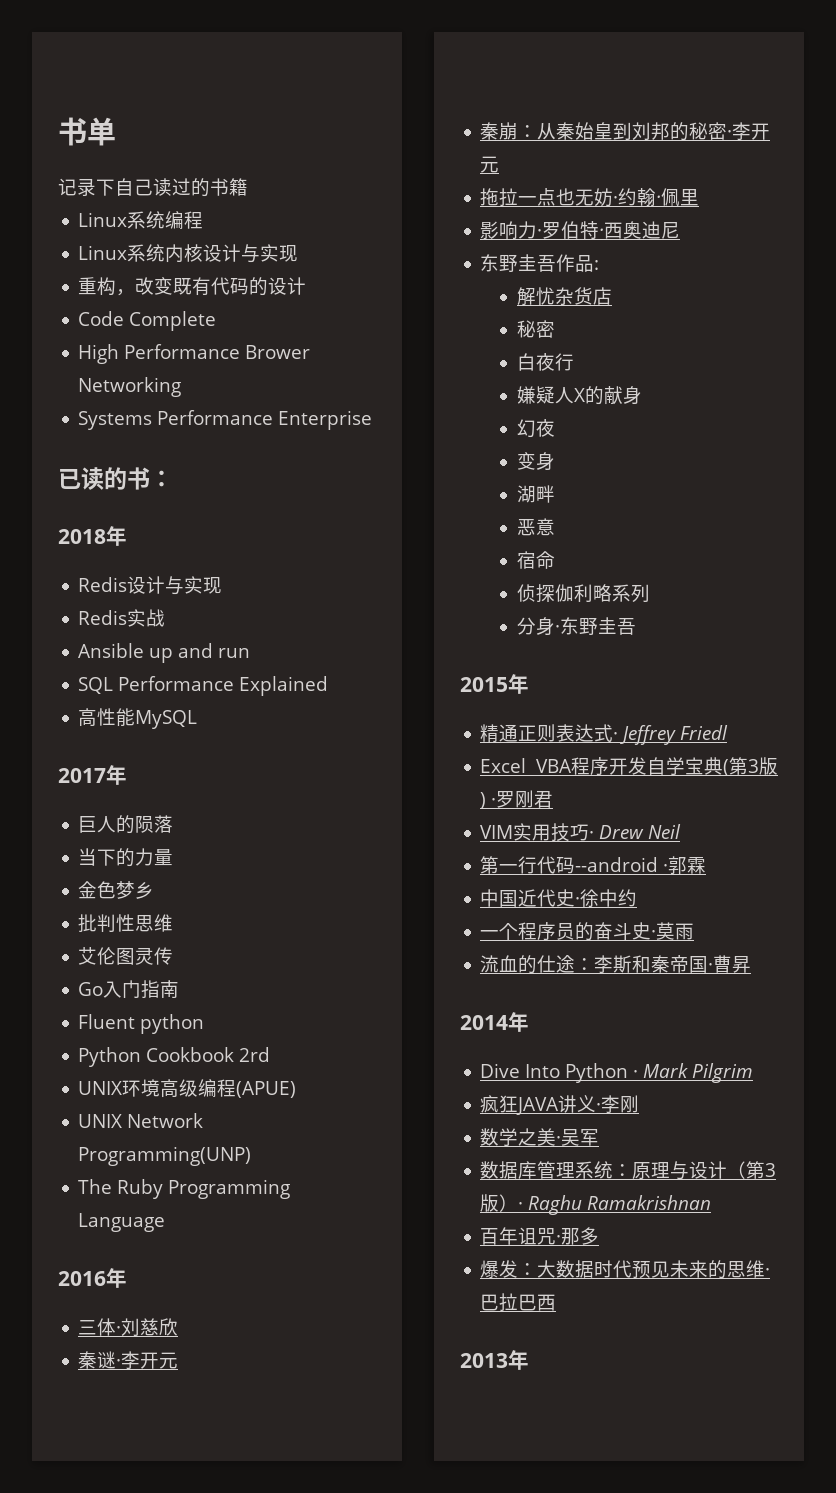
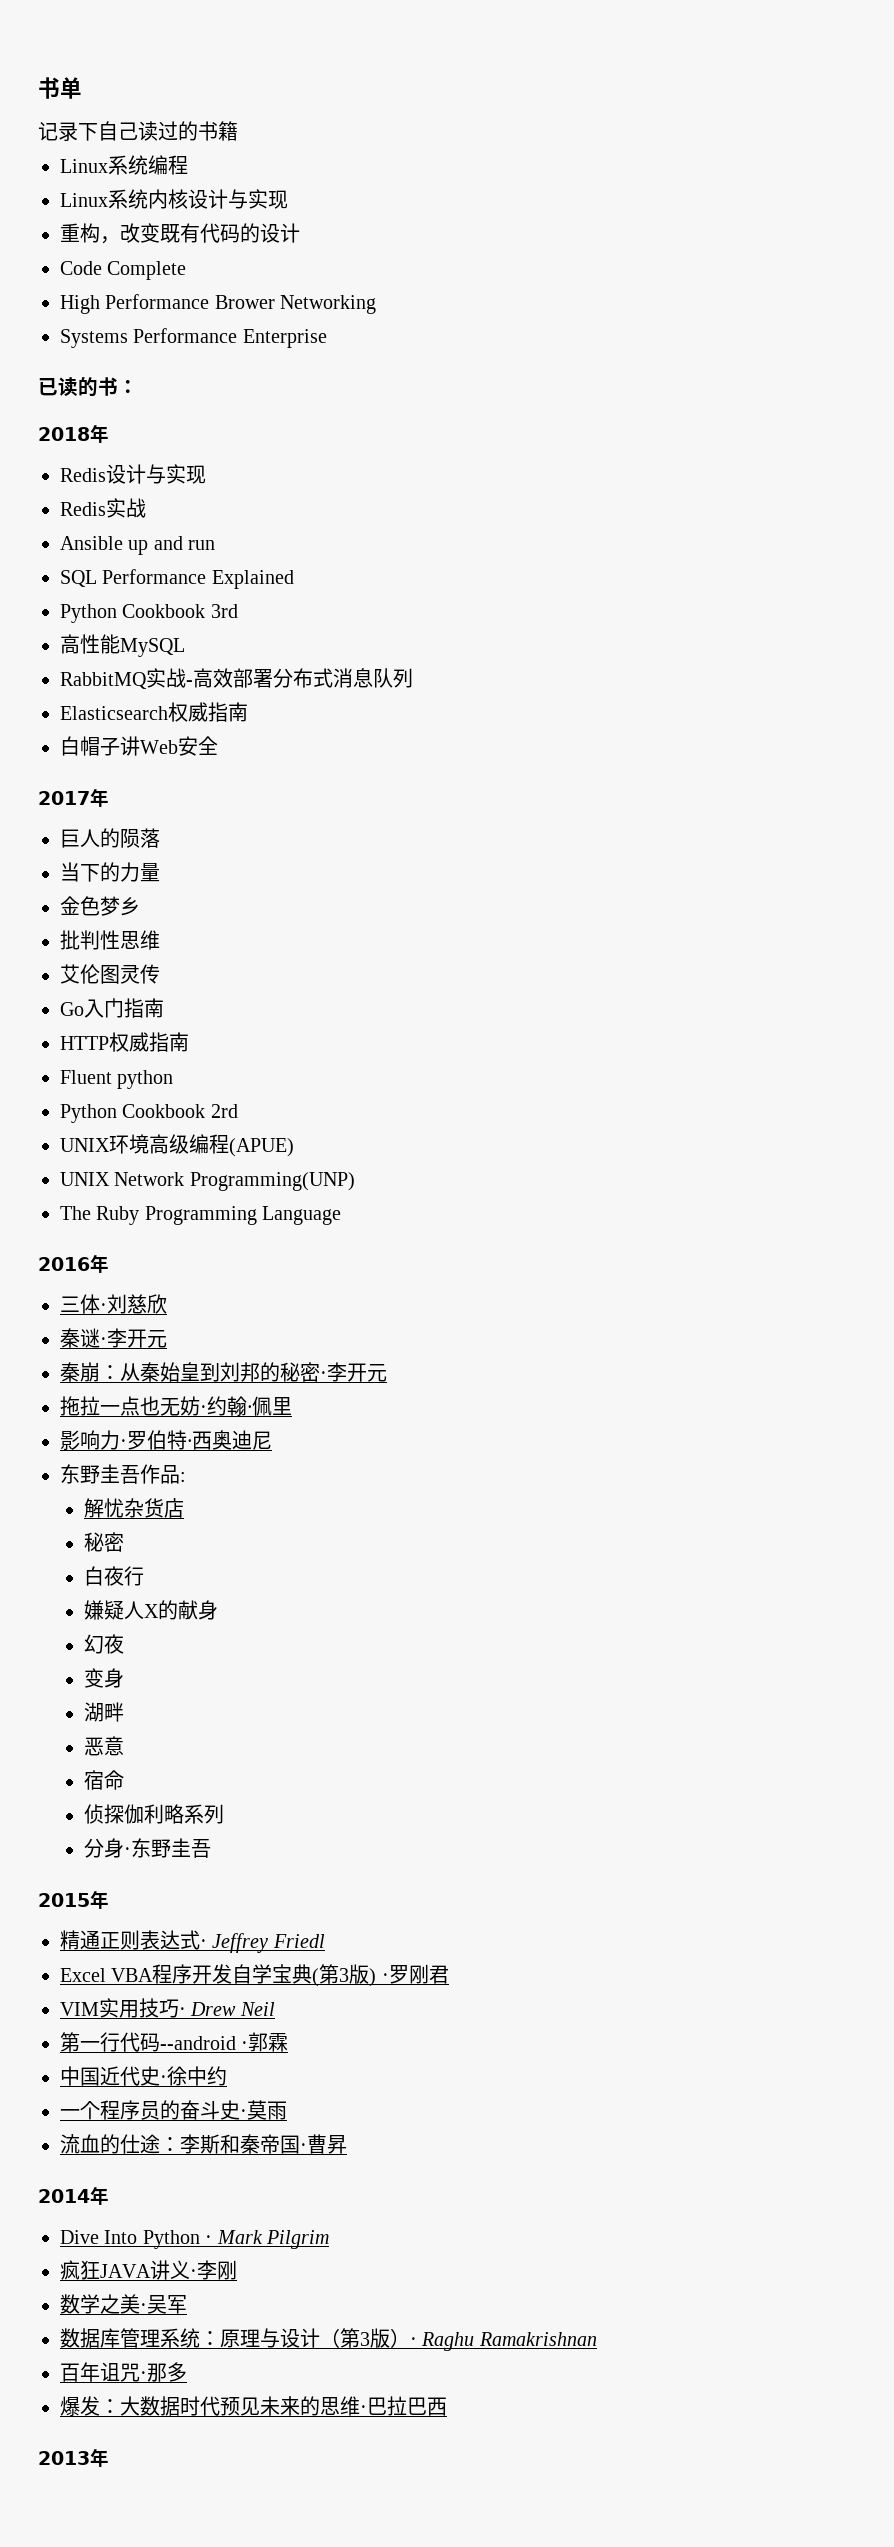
(329, 686) none -> [60,604,238,623] // Python Cookbook 3rd
(198, 719) none -> [60,668,413,689] [60,702,248,722] [60,736,218,756] // RabbitMQ实战-高效部署分布式消息队列 // Elasticsearch权威指南 // 白帽子讲Web安全
(180, 989) none -> [60,1032,189,1052] // HTTP权威指南

